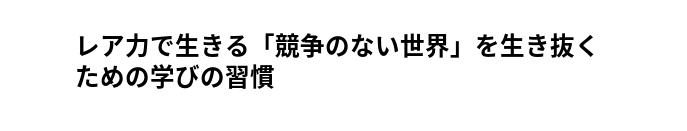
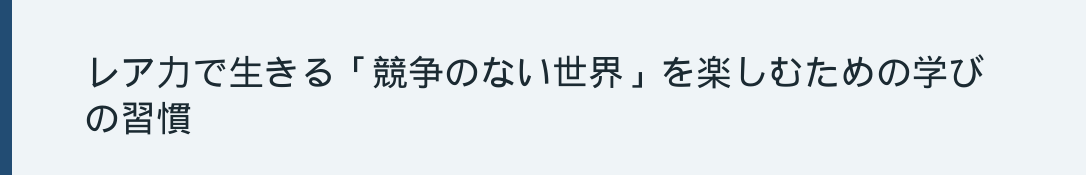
[500,33,600,58] 生き抜く -> [696,55,804,89] 楽しむ

